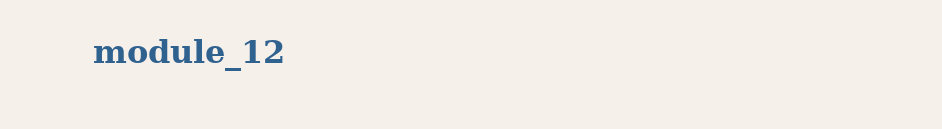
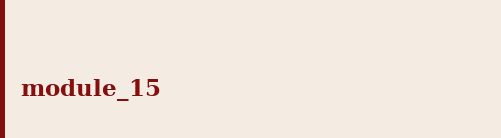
[93,39,285,71] module_12 -> [21,79,161,101] module_15

